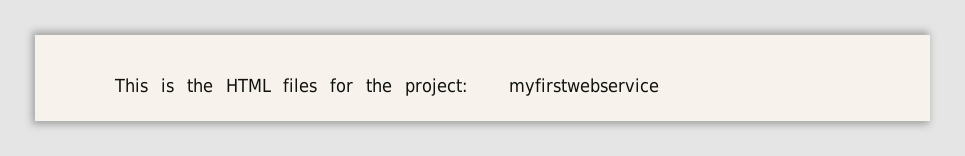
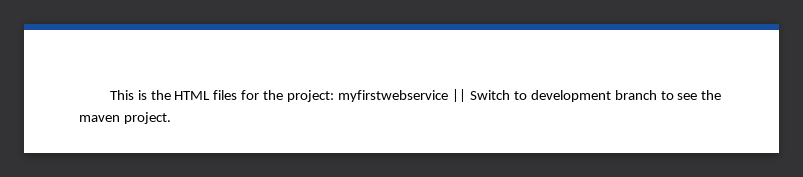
(659, 87) none -> [451,89,722,102] [79,112,171,124] || Switch to development branch to see the maven project.

